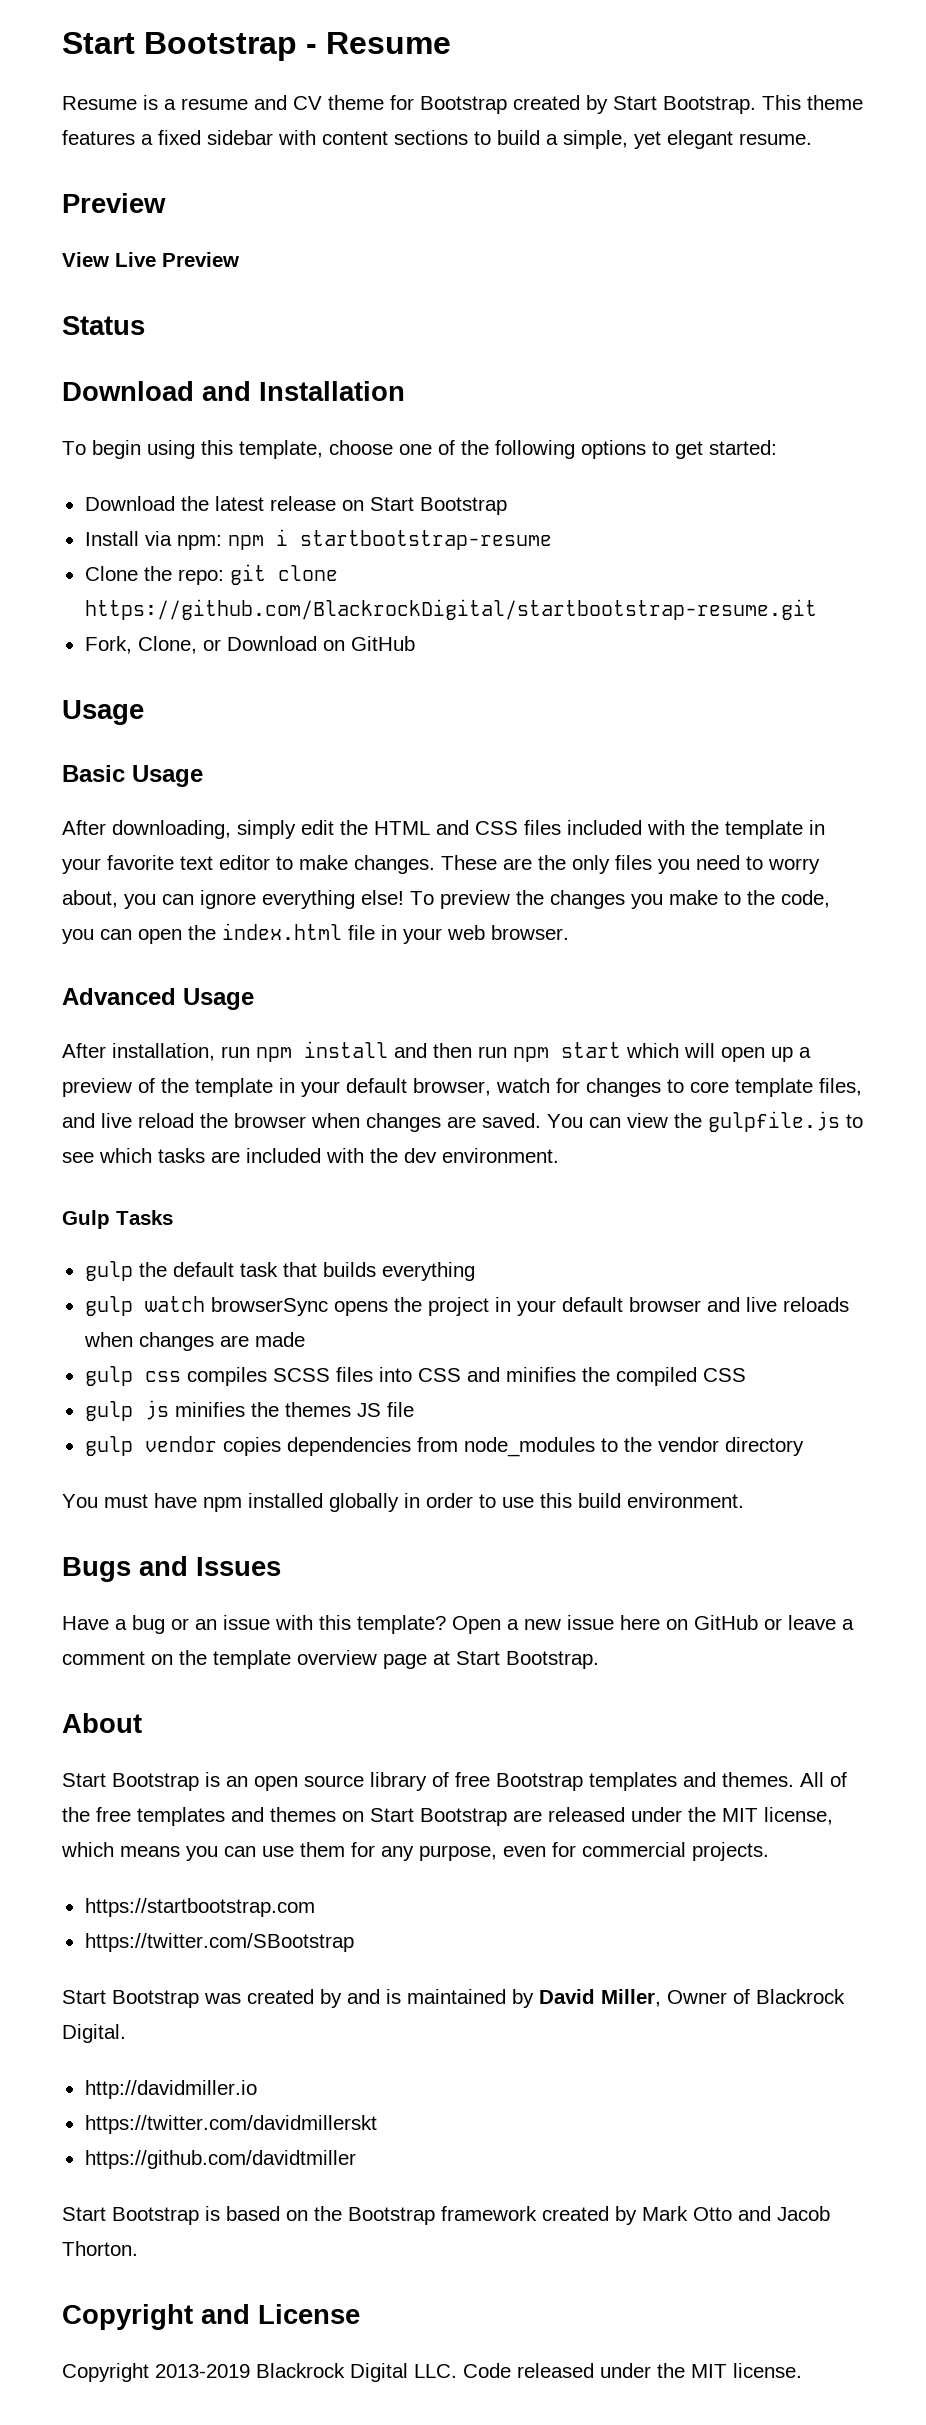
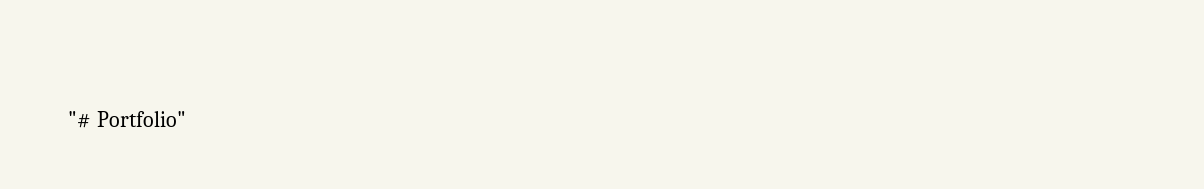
[62,32,451,61] [62,95,863,114] [62,130,812,149] [62,193,166,213] [62,252,239,267] [62,316,145,335] [62,381,405,401] [62,440,777,459] [84,496,507,515] [84,529,552,550] [84,564,338,585] [84,599,817,620] [84,636,415,654] [62,700,144,725] [62,765,203,787] [62,820,825,839] [62,855,820,874] [62,890,830,909] [62,923,569,944] [62,988,254,1010] [62,1041,811,1062] [62,1078,862,1097] [62,1111,863,1132] [62,1148,559,1163] [62,1210,173,1229] [84,1261,475,1281] [84,1296,849,1316] [83,1332,305,1351] [84,1366,746,1386] [84,1400,414,1421] [84,1436,804,1457] [62,1493,744,1512] [62,1556,281,1582] [62,1615,854,1634] [62,1650,599,1669] [62,1713,142,1733] [62,1772,847,1791] [62,1807,833,1826] [61,1842,769,1861] [84,1898,315,1917] [84,1933,354,1952] [62,1989,845,2008] [62,2024,126,2043] [84,2080,257,2099] [84,2115,377,2134] [84,2150,356,2169] [62,2206,830,2225] [62,2241,138,2256] [62,2304,360,2330] [62,2363,802,2382] Start Bootstrap - Resume // Resume is a resume and CV theme for Bootstrap created by Start Bootstrap. This theme features a fixed sidebar with content sections to build a simple, yet elegant resume. // Preview // View Live Preview // Status // Download and Installation // To begin using this template, choose one of the following options to get started: // Download the latest release on Start Bootstrap // Install via npm: npm i startbootstrap-resume // Clone the repo: git clone https://github.com/BlackrockDigital/startbootstrap-resume.git // Fork, Clone, or Download on GitHub // Usage // Basic Usage // After downloading, simply edit the HTML and CSS files included with the template in your favorite text editor to make changes. These are the only files you need to worry about, you can ignore everything else! To preview the changes you make to the code, you can open the index.html file in your web browser. // Advanced Usage // After installation, run npm install and then run npm start which will open up a preview of the template in your default browser, watch for changes to core template files, and live reload the browser when changes are saved. You can view the gulpfile.js to see which tasks are included with the dev environment. // Gulp Tasks // gulp the default task that builds everything // gulp watch browserSync opens the project in your default browser and live reloads when changes are made // gulp css compiles SCSS files into CSS and minifies the compiled CSS // gulp js minifies the themes JS file // gulp vendor copies dependencies from node_modules to the vendor directory // You must have npm installed globally in order to use this build environment. // Bugs and Issues // Have a bug or an issue with this template? Open a new issue here on GitHub or leave a comment on the template overview page at Start Bootstrap. // About // Start Bootstrap is an open source library of free Bootstrap templates and themes. All of the free templates and themes on Start Bootstrap are released under the MIT license, which means you can use them for any purpose, even for commercial projects. // https://startbootstrap.com // https://twitter.com/SBootstrap // Start Bootstrap was created by and is maintained by David Miller, Owner of Blackrock Digital. // http://davidmiller.io // https://twitter.com/davidmillerskt // https://github.com/davidtmiller // Start Bootstrap is based on the Bootstrap framework created by Mark Otto and Jacob Thorton. // Copyright and License // Copyright 2013-2019 Blackrock Digital LLC. Code released under the MIT license. -> [68,111,186,128] "# Portfolio"

